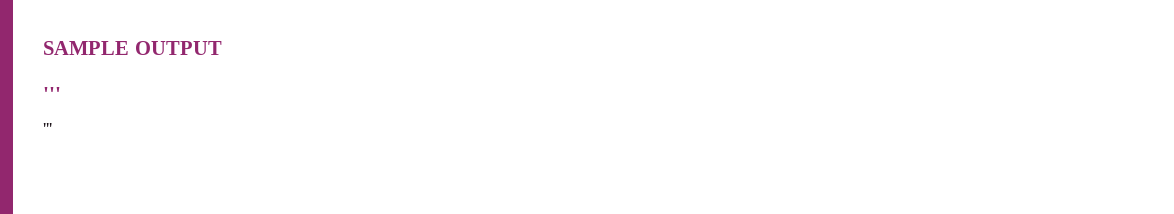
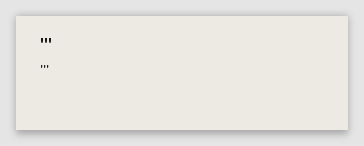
[43,41,222,55] SAMPLE OUTPUT // -> (40, 44) none

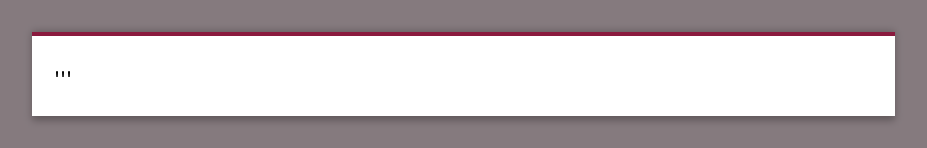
[40,38,52,51] [40,65,49,75] ''' // ''' -> [54,71,72,84] '''

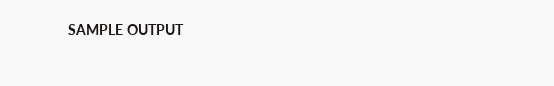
[54,71,72,84] ''' -> [68,24,184,35] SAMPLE OUTPUT

